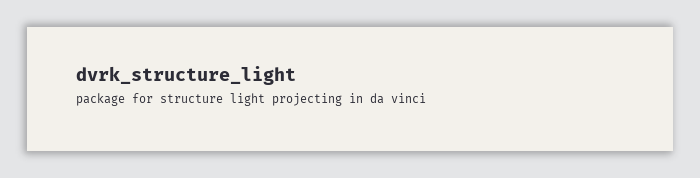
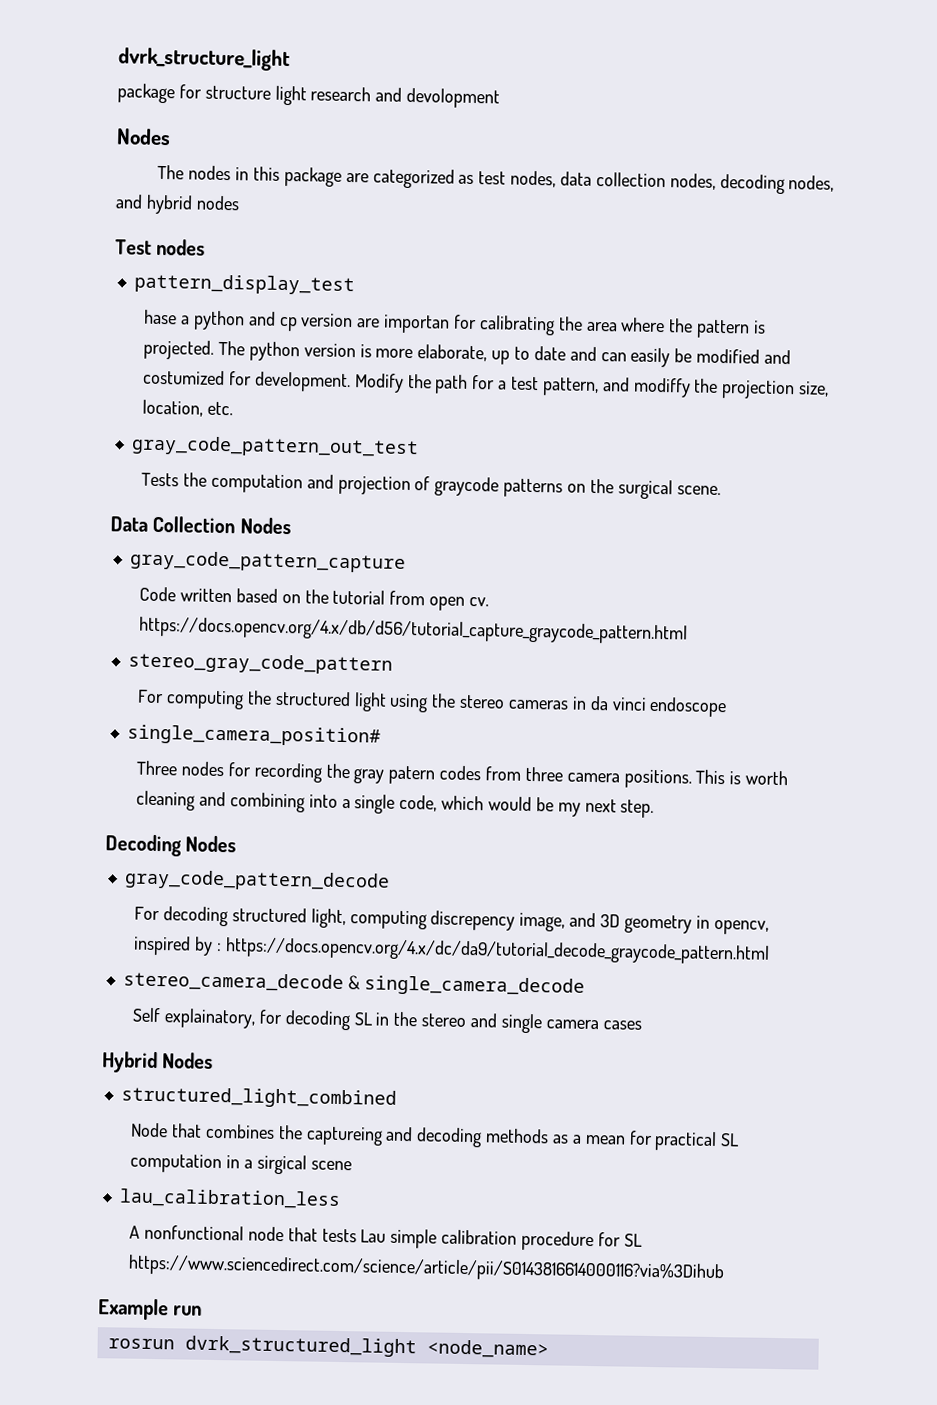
[272,93,426,106] projecting in da vinci -> [310,86,501,109] [116,128,171,146] [157,164,835,195] [115,194,240,215] [115,238,206,256] [133,273,355,296] [144,309,766,339] [143,339,791,368] [143,369,830,400] [142,399,233,417] [130,435,419,459] [141,472,721,500] [110,515,291,535] [129,550,406,573] [139,586,489,611] [139,616,689,645] [127,652,393,675] [137,689,728,718] [126,724,381,747] [136,760,789,789] [136,790,655,818] [105,834,237,857] [123,869,390,892] [134,906,769,935] [133,935,770,965] [122,971,585,997] [132,1007,642,1034] [102,1051,214,1074] [120,1086,397,1109] [130,1122,741,1152] [130,1153,352,1175] [118,1188,341,1209] [129,1224,643,1252] [128,1254,726,1284] [98,1298,203,1321] [107,1335,549,1359] research and devolopment // Nodes // The nodes in this package are categorized as test nodes, data collection nodes, decoding nodes, and hybrid nodes // Test nodes // pattern_display_test // hase a python and cp version are importan for calibrating the area where the pattern is projected. The python version is more elaborate, up to date and can easily be modified and costumized for development. Modify the path for a test pattern, and modiffy the projection size, location, etc. // gray_code_pattern_out_test // Tests the computation and projection of graycode patterns on the surgical scene. // Data Collection Nodes // gray_code_pattern_capture // Code written based on the tutorial from open cv. https://docs.opencv.org/4.x/db/d56/tutorial_capture_graycode_pattern.html // stereo_gray_code_pattern // For computing the structured light using the stereo cameras in da vinci endoscope // single_camera_position# // Three nodes for recording the gray patern codes from three camera positions. This is worth cleaning and combining into a single code, which would be my next step. // Decoding Nodes // gray_code_pattern_decode // For decoding structured light, computing discrepency image, and 3D geometry in opencv, inspired by : https://docs.opencv.org/4.x/dc/da9/tutorial_decode_graycode_pattern.html // stereo_camera_decode & single_camera_decode // Self explainatory, for decoding SL in the stereo and single camera cases // Hybrid Nodes // structured_light_combined // Node that combines the captureing and decoding methods as a mean for practical SL computation in a sirgical scene // lau_calibration_less // A nonfunctional node that tests Lau simple calibration procedure for SL https://www.sciencedirect.com/science/article/pii/S0143816614000116?via%3Dihub // Example run // rosrun dvrk_structured_light <node_name>

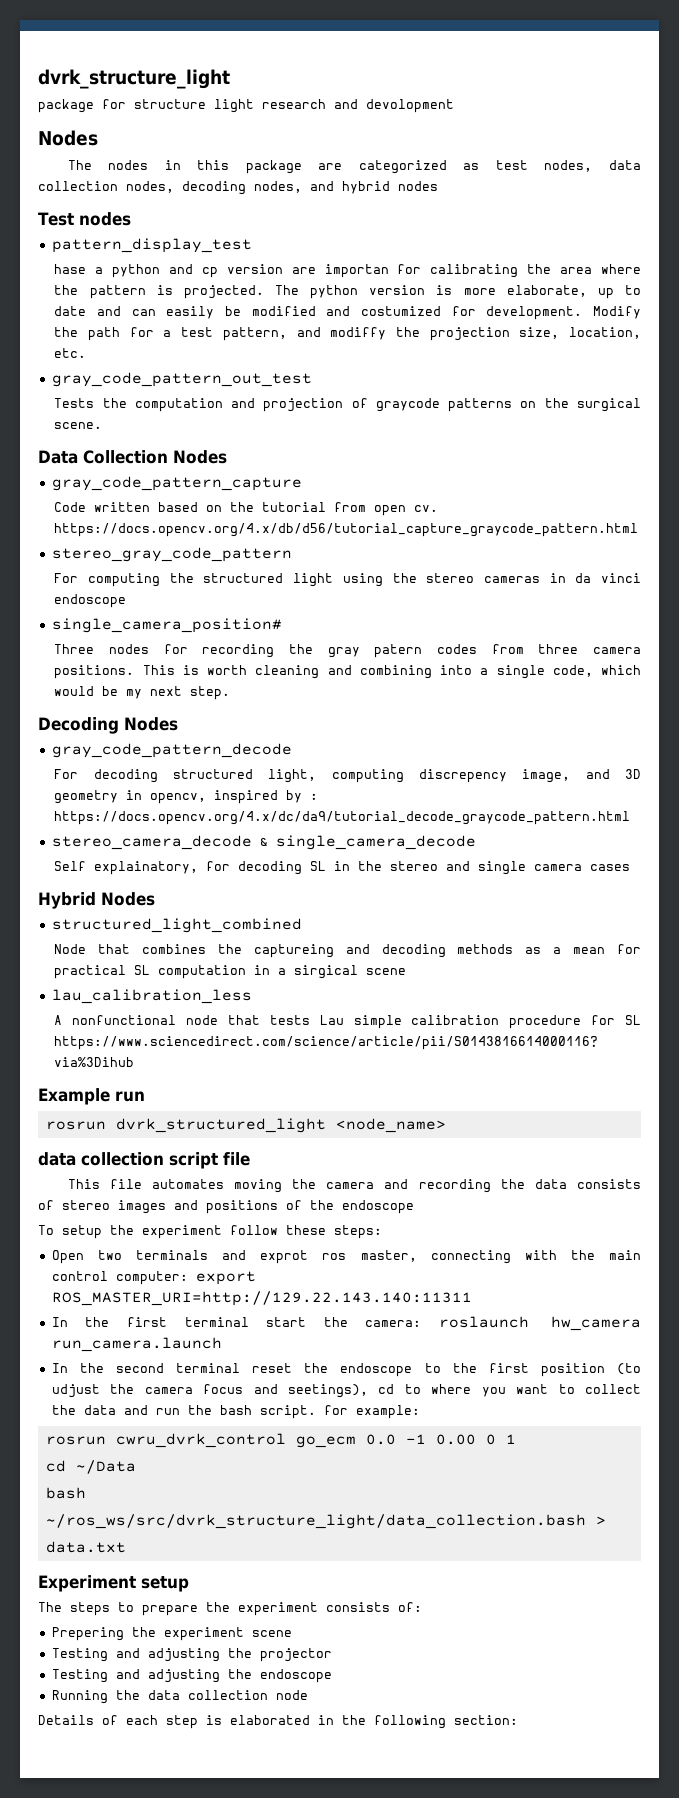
(549, 1349) none -> [38,1152,250,1169] [67,1179,641,1193] [38,1200,414,1214] [38,1225,382,1239] [51,1250,641,1264] [51,1271,256,1285] [51,1291,472,1306] [51,1316,641,1331] [51,1337,222,1352] [51,1363,642,1377] [51,1384,641,1398] [51,1405,420,1419] [45,1433,516,1448] [45,1460,136,1474] [45,1487,86,1499] [45,1514,606,1529] [45,1541,126,1553] [38,1575,189,1592] [38,1602,422,1616] [51,1627,292,1641] [51,1648,332,1662] [51,1669,332,1683] [51,1690,308,1704] [38,1715,518,1729] // data collection script file // This file automates moving the camera and recording the data consists of stereo images and positions of the endoscope // To setup the experiment follow these steps: // Open two terminals and exprot ros master, connecting with the main control computer: export ROS_MASTER_URI=http://129.22.143.140:11311 // In the first terminal start the camera: roslaunch hw_camera run_camera.launch // In the second terminal reset the endoscope to the first position (to udjust the camera focus and seetings), cd to where you want to collect the data and run the bash script. for example: // rosrun cwru_dvrk_control go_ecm 0.0 -1 0.00 0 1 // cd ~/Data // bash ~/ros_ws/src/dvrk_structure_light/data_collection.bash > data.txt // Experiment setup // The steps to prepare the experiment consists of: // Prepering the experiment scene // Testing and adjusting the projector // Testing and adjusting the endoscope // Running the data collection node // Details of each step is elaborated in the following section:

